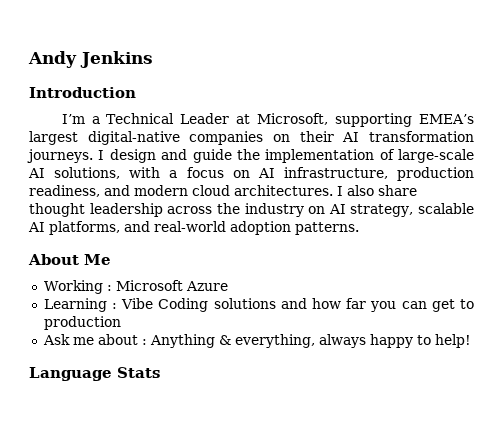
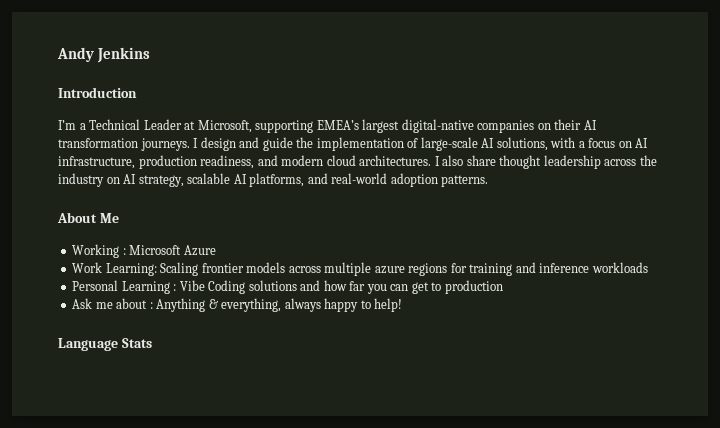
(228, 286) none -> [72,262,648,276] [72,280,119,291] Work Learning: Scaling frontier models across multiple azure regions for training and inference workloads // Personal

